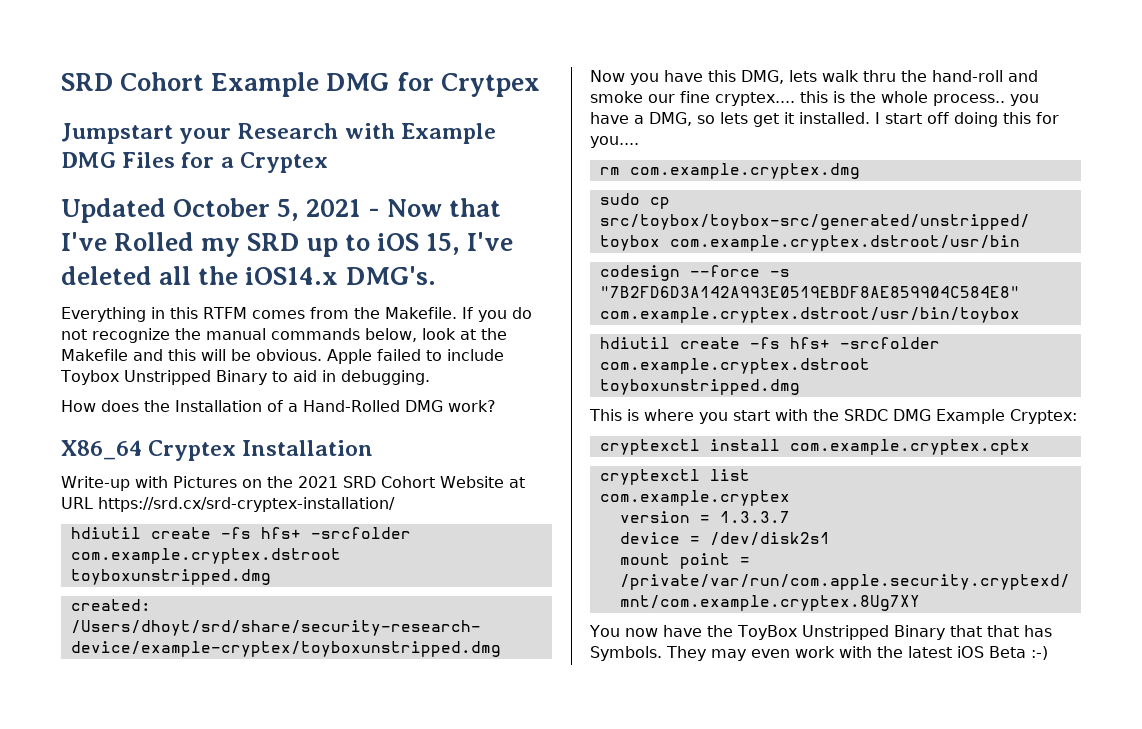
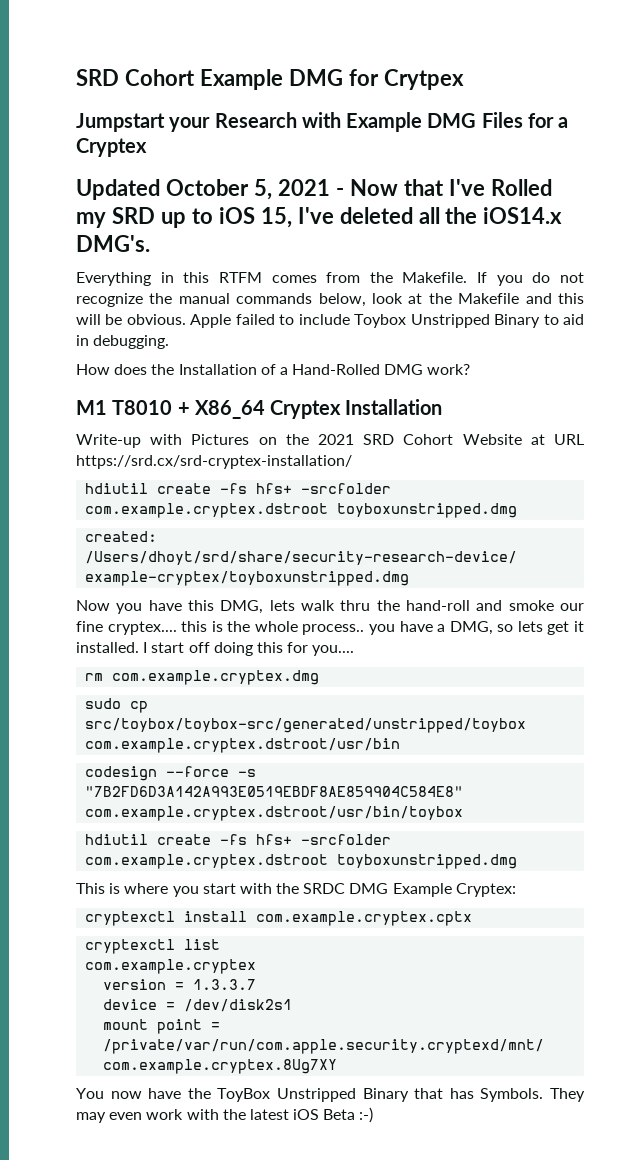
(496, 406) none -> [76,400,190,415] M1 T8010 +
[986,625,1019,637] that -> (444, 1093) none

